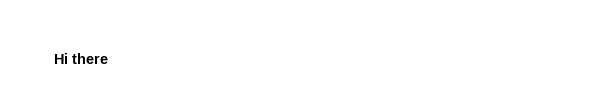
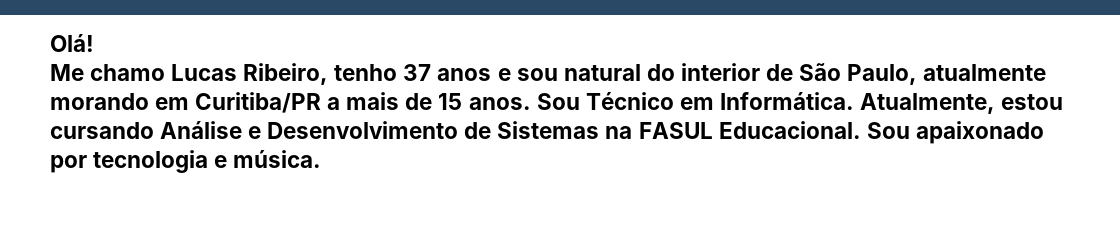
[54,53,108,64] Hi there -> [50,34,94,52] [50,63,1047,85] [50,92,1063,114] [50,121,1044,144] [50,150,322,173] Olá! // Me chamo Lucas Ribeiro, tenho 37 anos e sou natural do interior de São Paulo, atualmente morando em Curitiba/PR a mais de 15 anos. Sou Técnico em Informática. Atualmente, estou cursando Análise e Desenvolvimento de Sistemas na FASUL Educacional. Sou apaixonado por tecnologia e música.

